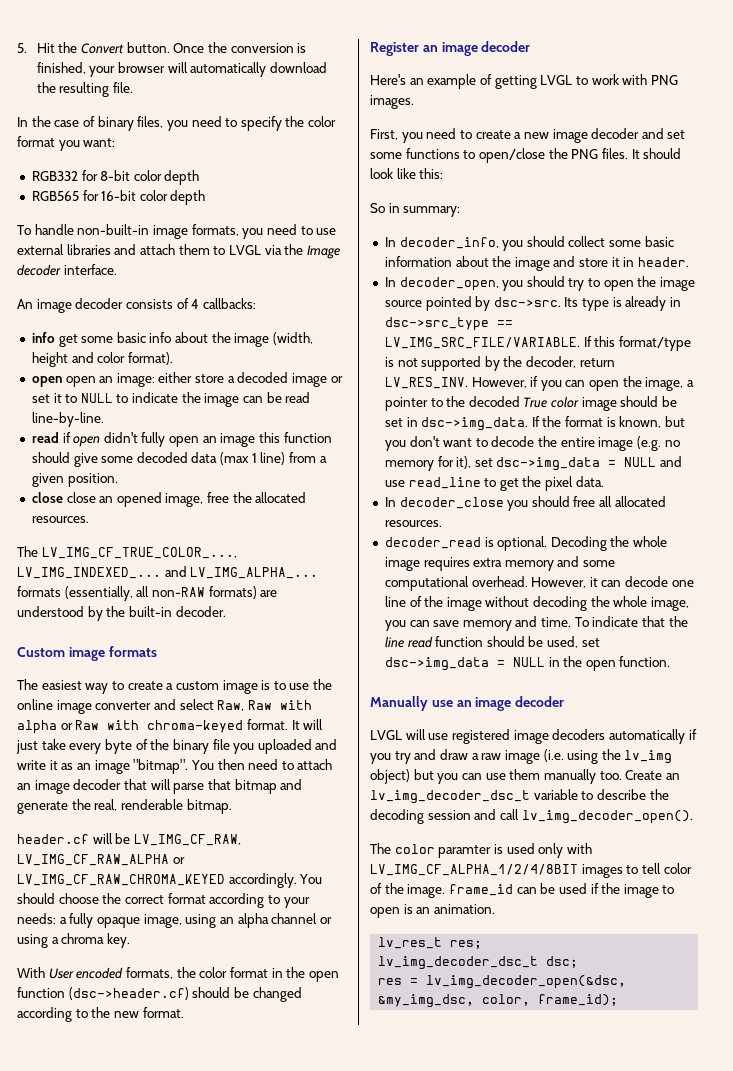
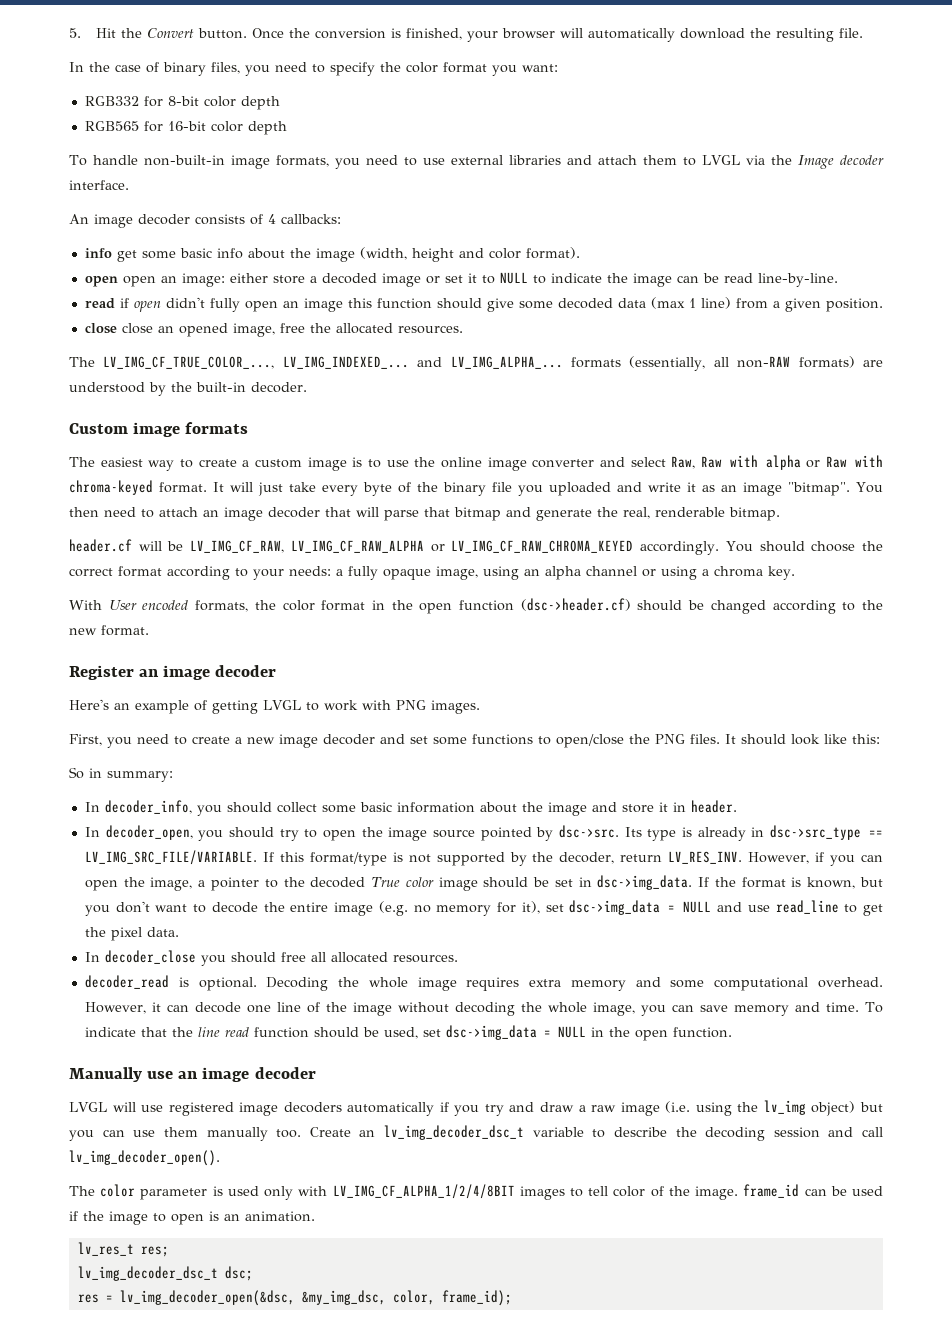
[438,845,492,858] paramter -> [140,1188,208,1200] parameter

